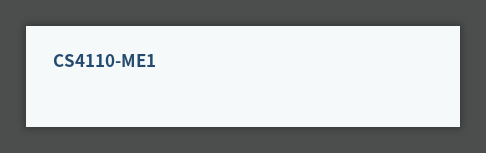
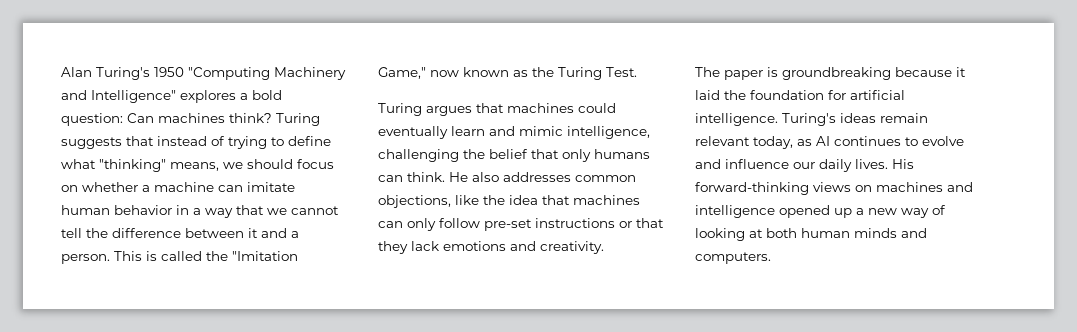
[53,54,156,67] CS4110-ME1 -> [61,67,346,80] [61,90,282,103] [61,113,320,126] [61,136,331,149] [61,159,334,172] [61,182,295,192] [61,205,339,218] [61,228,299,238] [61,251,298,264] [378,67,637,80] [378,103,616,116] [378,126,650,139] [378,149,650,162] [378,172,636,182] [378,195,640,208] [378,218,664,231] [378,241,604,254] [695,67,966,80] [695,90,905,100] [695,113,928,126] [695,136,964,149] [695,159,914,172] [695,182,973,195] [695,205,946,218] [695,228,927,241] [695,252,771,264] Alan Turing's 1950 "Computing Machinery and Intelligence" explores a bold question: Can machines think? Turing suggests that instead of trying to define what "thinking" means, we should focus on whether a machine can imitate human behavior in a way that we cannot tell the difference between it and a person. This is called the "Imitation Game," now known as the Turing Test. // Turing argues that machines could eventually learn and mimic intelligence, challenging the belief that only humans can think. He also addresses common objections, like the idea that machines can only follow pre-set instructions or that they lack emotions and creativity. // The paper is groundbreaking because it laid the foundation for artificial intelligence. Turing's ideas remain relevant today, as AI continues to evolve and influence our daily lives. His forward-thinking views on machines and intelligence opened up a new way of looking at both human minds and computers.

